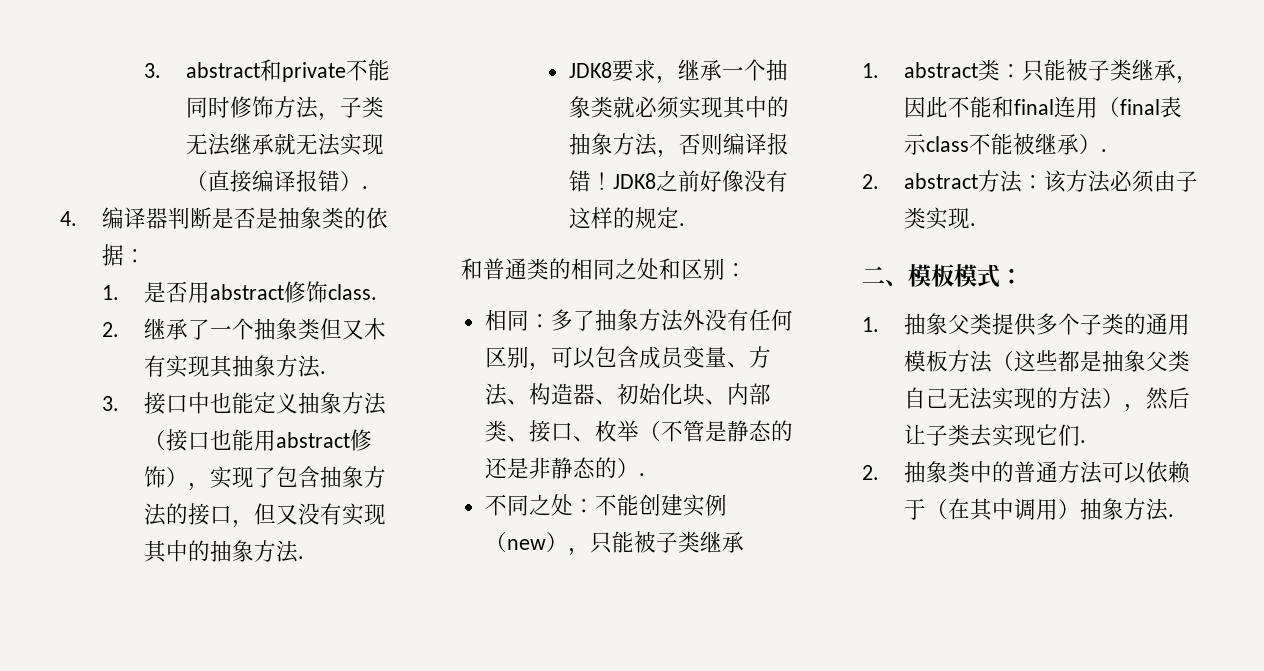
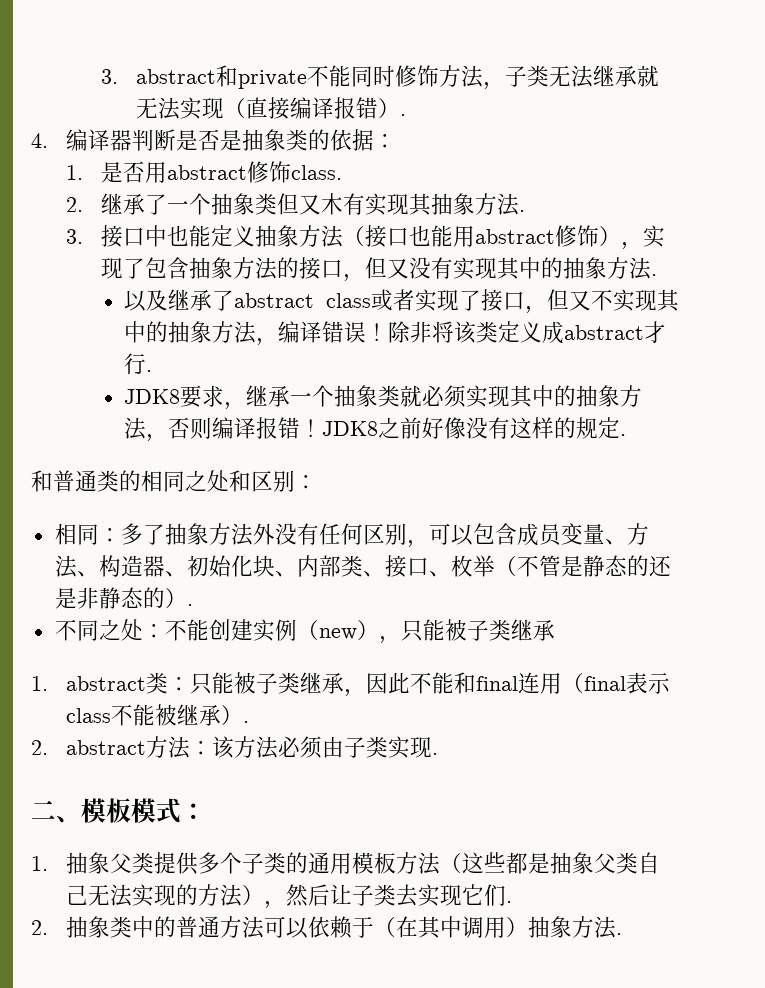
(305, 557) none -> [124,289,680,314] [124,321,667,346] [124,353,153,375] // 以及继承了abstract class或者实现了接口，但又不实现其中的抽象方法，编译错误！除非将该类定义成abstract才行.

